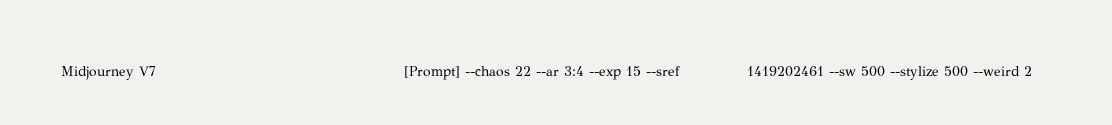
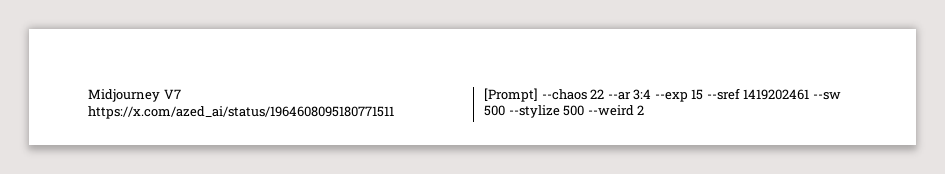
(156, 71) none -> [88,106,394,119] https://x.com/azed_ai/status/1964608095180771511

